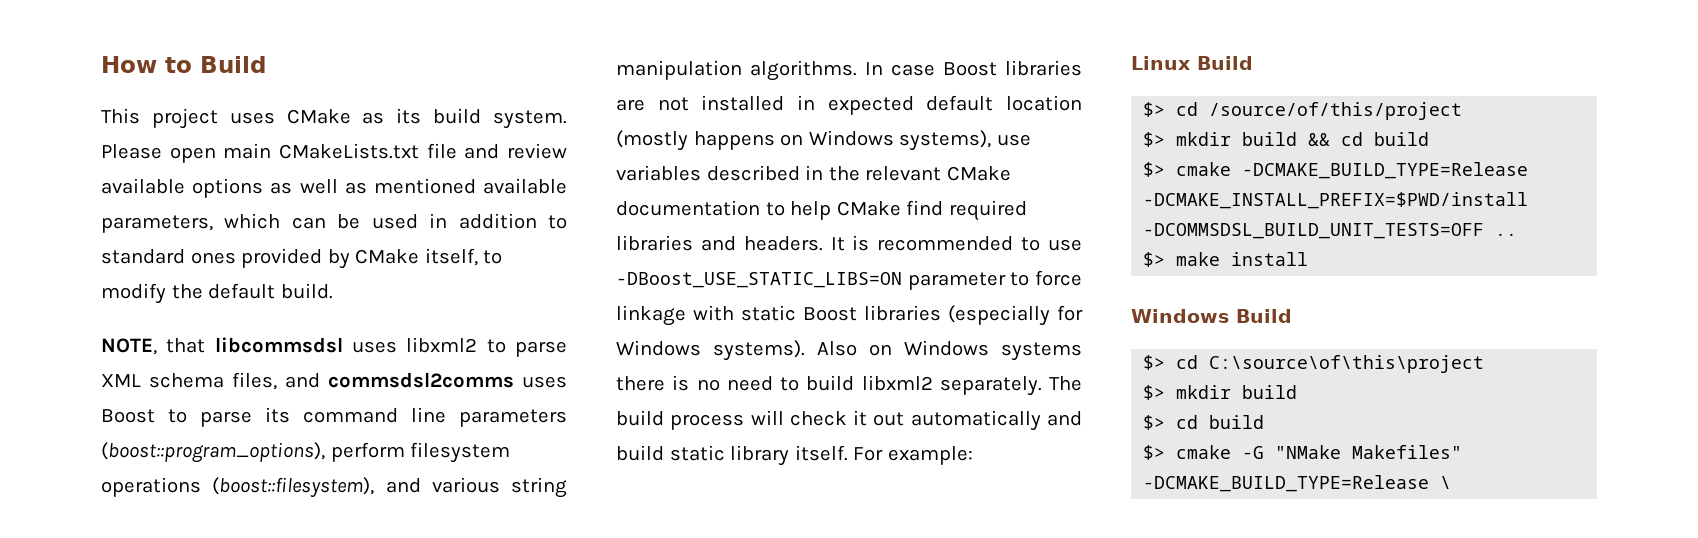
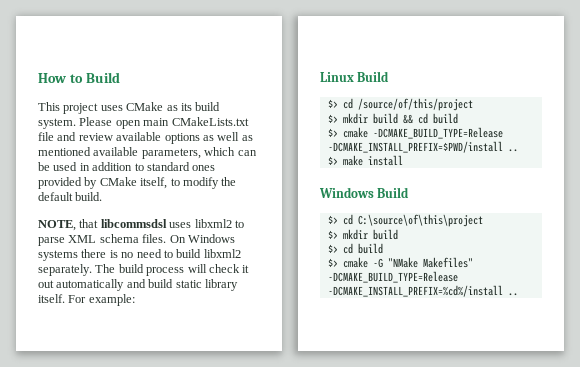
[232,372,567,390] [101,407,567,427] [101,442,511,463] [101,477,567,498] [616,60,1082,81] [616,95,1082,115] [616,130,1031,151] [616,165,1011,181] [616,200,1027,221] [616,235,1082,251] [616,270,1082,290] [616,305,1083,326] [616,340,892,361] files, and commsdsl2comms uses Boost to parse its command line parameters (boost::program_options), perform filesystem operations (boost::filesystem), and various string manipulation algorithms. In case Boost libraries are not installed in expected default location (mostly happens on Windows systems), use variables described in the relevant CMake documentation to help CMake find required libraries and headers. It is recommended to use -DBoost_USE_STATIC_LIBS=ON parameter to force linkage with static Boost libraries (especially for Windows systems). Also on -> [142,234,186,243] files. On
[1143,223,1485,239] -DCOMMSDSL_BUILD_UNIT_TESTS=OFF -> (503, 147) none
[1440,476,1452,489] \ -> [327,285,518,297] -DCMAKE_INSTALL_PREFIX=%cd%/install ..

